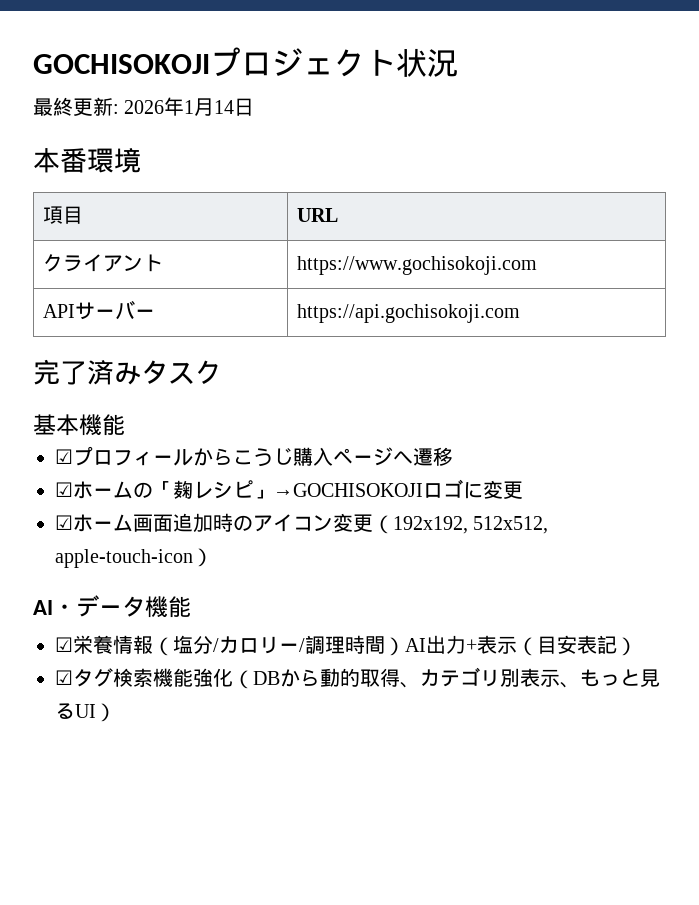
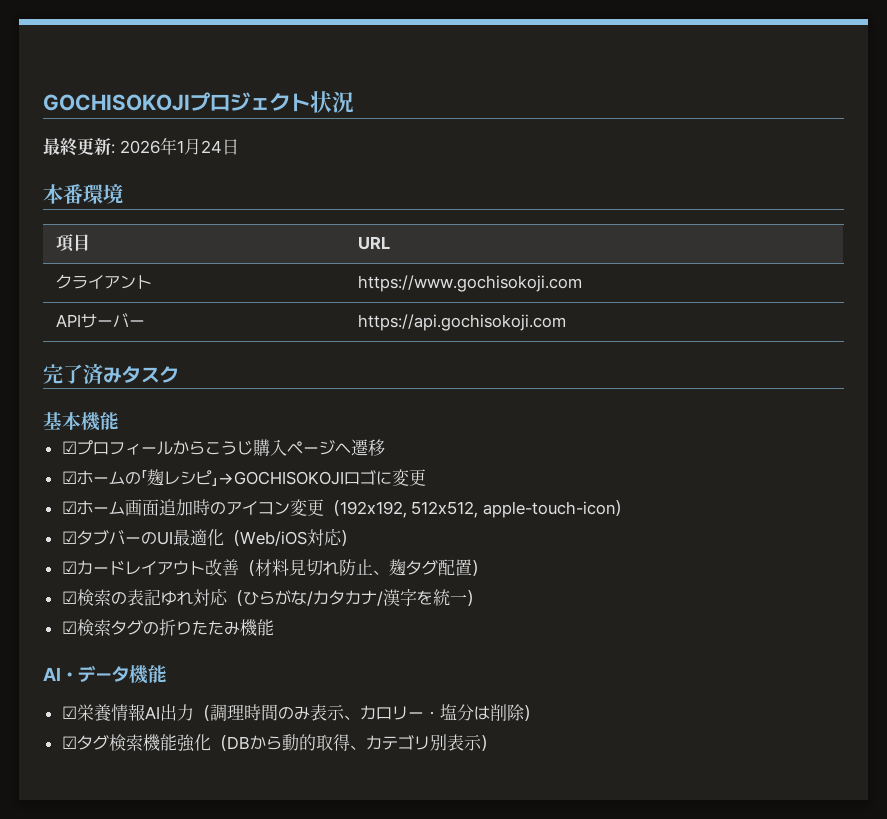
[214,100,235,114] 14 -> [200,140,222,153] 24
(213, 557) none -> [61,529,357,546] [61,559,488,577] [61,589,483,606] [61,619,274,636] // ☑タブバーのUI最適化（Web/iOS対応） // ☑カードレイアウト改善（材料見切れ防止、麹タグ配置） // ☑検索の表記ゆれ対応（ひらがな/カタカナ/漢字を統一） // ☑検索タグの折りたたみ機能
[153,635,617,656] （塩分/カロリー/調理時間）AI出力+表示（目安表記 -> [144,704,525,721] AI出力（調理時間のみ表示、カロリー・塩分は削除
[560,669,660,688] [55,703,96,719] 、もっと見るUI -> (482, 742) none

